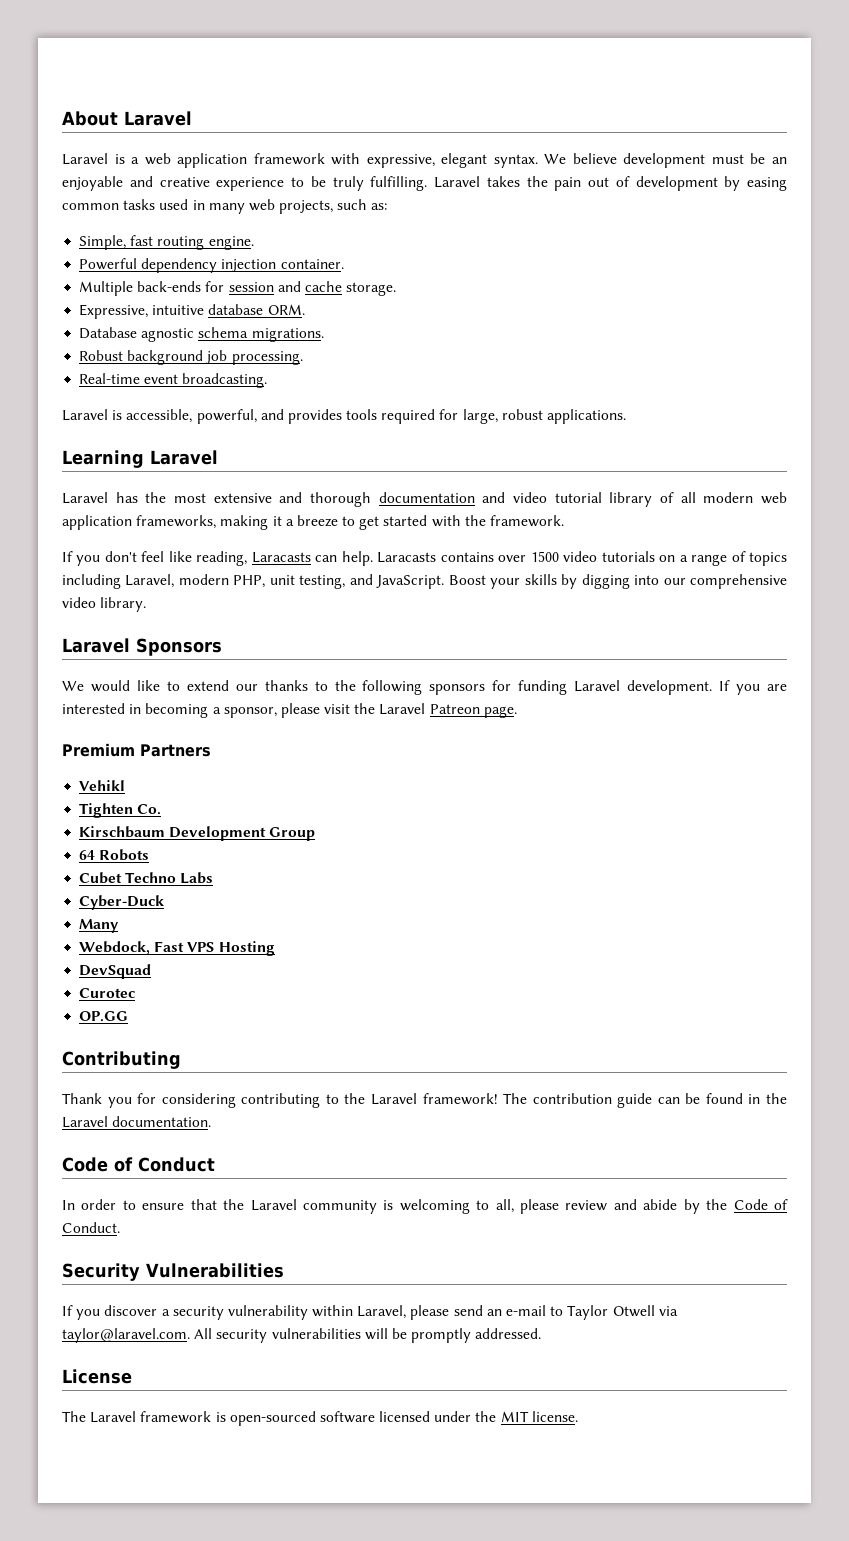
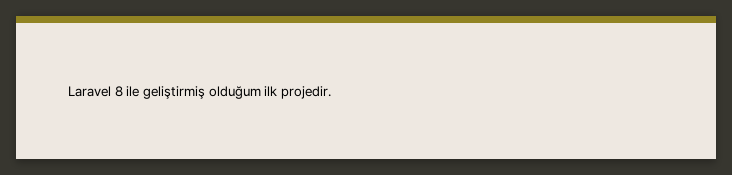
[62,111,192,126] [62,153,787,168] [62,176,787,191] [62,199,388,214] [79,235,254,250] [79,258,344,273] [79,281,397,296] [79,304,305,319] [79,327,324,342] [79,350,303,365] [79,373,268,388] [62,409,627,424] [62,450,218,468] [62,492,787,507] [62,515,565,530] [62,551,788,566] [62,574,787,589] [62,597,147,612] [62,638,222,656] [62,680,788,695] [62,703,517,718] [62,743,211,757] [79,780,126,791] [79,803,162,818] [79,826,316,841] [79,849,150,861] [79,872,214,884] [79,895,165,910] [79,919,120,933] [79,941,275,956] [79,964,152,979] [79,988,136,998] [79,1011,129,1022] [62,1051,181,1069] [62,1093,787,1108] [62,1116,212,1128] [62,1157,215,1172] [62,1199,789,1214] [62,1222,120,1233] [62,1263,284,1281] [62,1305,678,1320] [62,1328,542,1343] [62,1369,132,1384] [62,1411,578,1426] About Laravel // Laravel is a web application framework with expressive, elegant syntax. We believe development must be an enjoyable and creative experience to be truly fulfilling. Laravel takes the pain out of development by easing common tasks used in many web projects, such as: // Simple, fast routing engine. // Powerful dependency injection container. // Multiple back-ends for session and cache storage. // Expressive, intuitive database ORM. // Database agnostic schema migrations. // Robust background job processing. // Real-time event broadcasting. // Laravel is accessible, powerful, and provides tools required for large, robust applications. // Learning Laravel // Laravel has the most extensive and thorough documentation and video tutorial library of all modern web application frameworks, making it a breeze to get started with the framework. // If you don't feel like reading, Laracasts can help. Laracasts contains over 1500 video tutorials on a range of topics including Laravel, modern PHP, unit testing, and JavaScript. Boost your skills by digging into our comprehensive video library. // Laravel Sponsors // We would like to extend our thanks to the following sponsors for funding Laravel development. If you are interested in becoming a sponsor, please visit the Laravel Patreon page. // Premium Partners // Vehikl // Tighten Co. // Kirschbaum Development Group // 64 Robots // Cubet Techno Labs // Cyber-Duck // Many // Webdock, Fast VPS Hosting // DevSquad // Curotec // OP.GG // Contributing // Thank you for considering contributing to the Laravel framework! The contribution guide can be found in the Laravel documentation. // Code of Conduct // In order to ensure that the Laravel community is welcoming to all, please review and abide by the Code of Conduct. // Security Vulnerabilities // If you discover a security vulnerability within Laravel, please send an e-mail to Taylor Otwell via taylor@laravel.com. All security vulnerabilities will be promptly addressed. // License // The Laravel framework is open-sourced software licensed under the MIT license. -> [68,86,331,99] Laravel 8 ile geliştirmiş olduğum ilk projedir.

